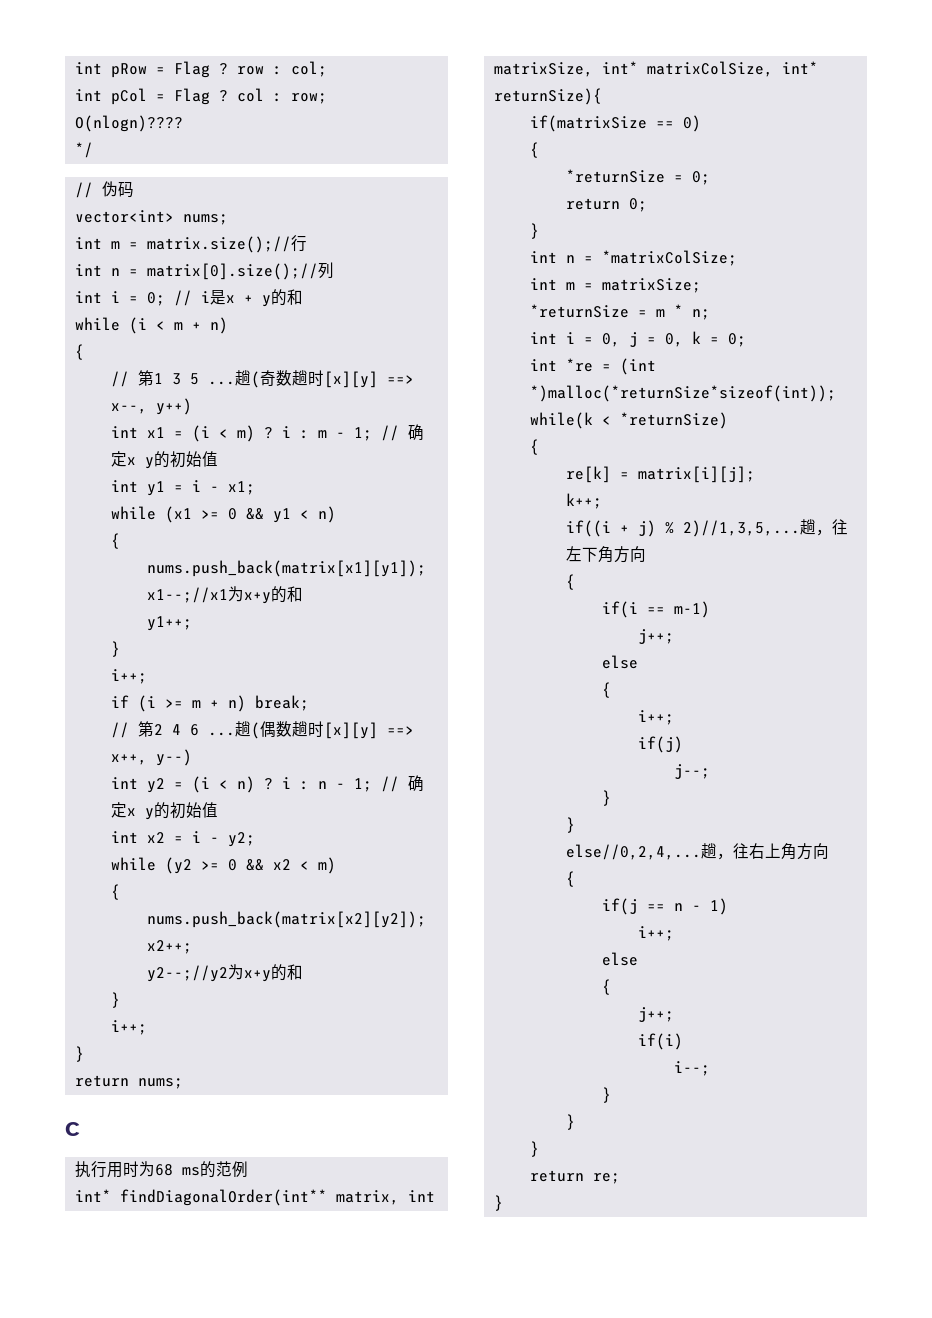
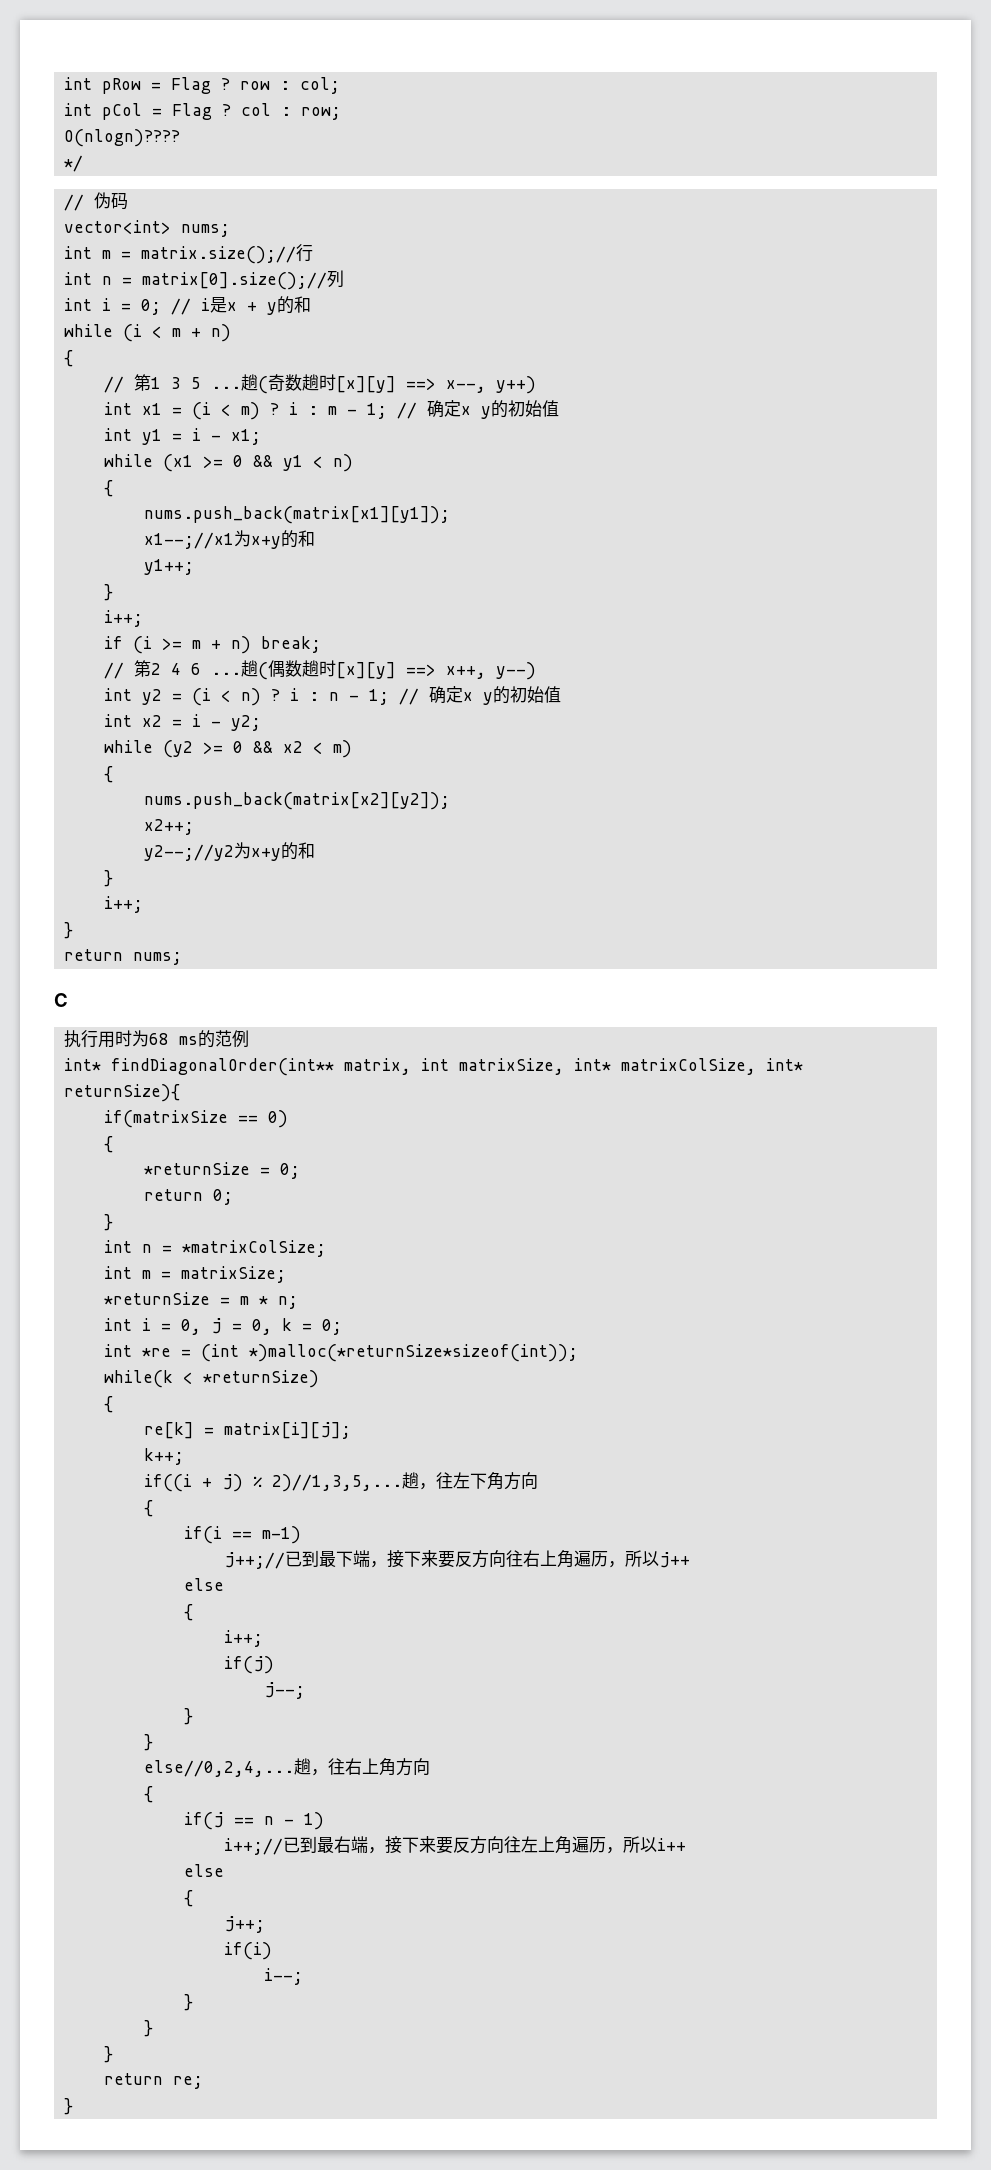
[637,629,674,644] j++; -> [223,1550,690,1569] j++;//已到最下端，接下来要反方向往右上角遍历，所以j++
[637,926,674,941] i++; -> [223,1836,686,1855] i++;//已到最右端，接下来要反方向往左上角遍历，所以i++

